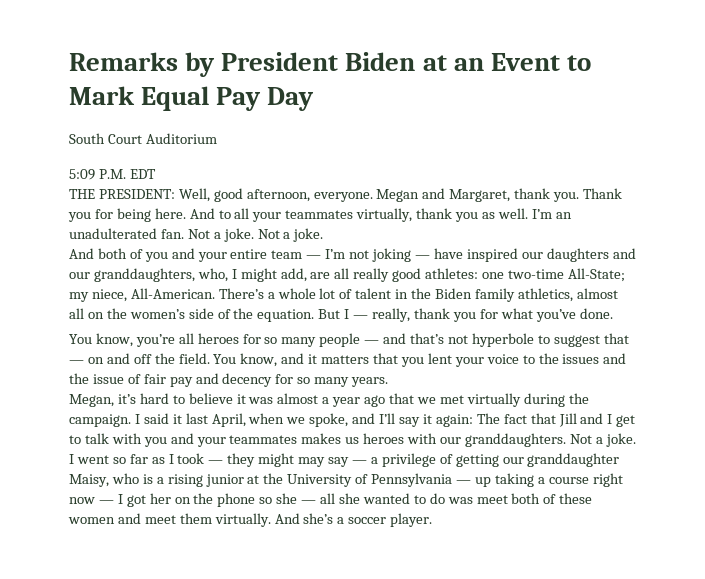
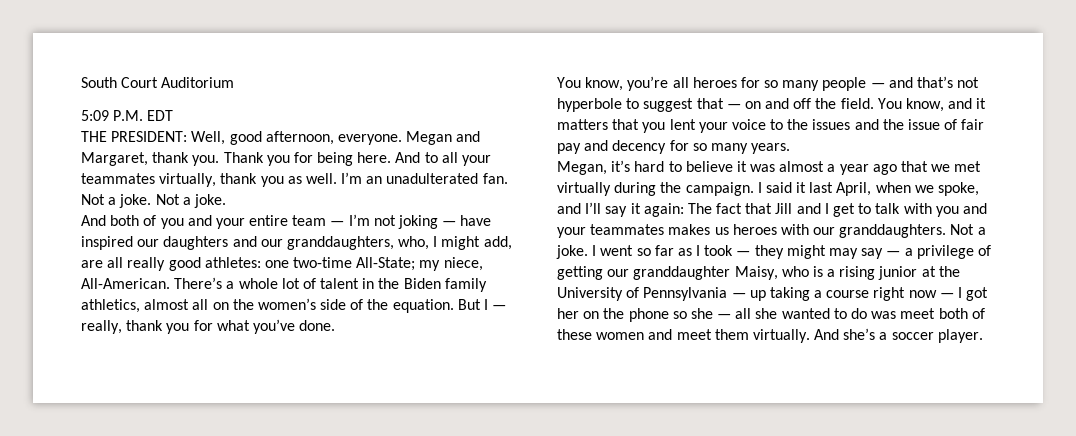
[69,52,592,77] [69,86,315,111] Remarks by President Biden at an Event to Mark Equal Pay Day // -> (81, 82) none

